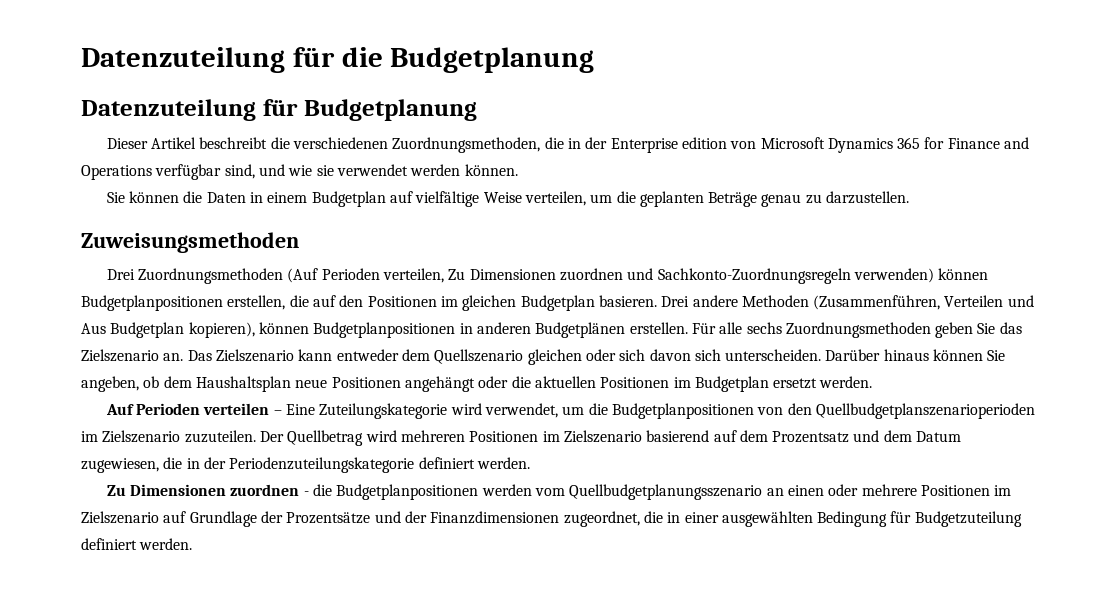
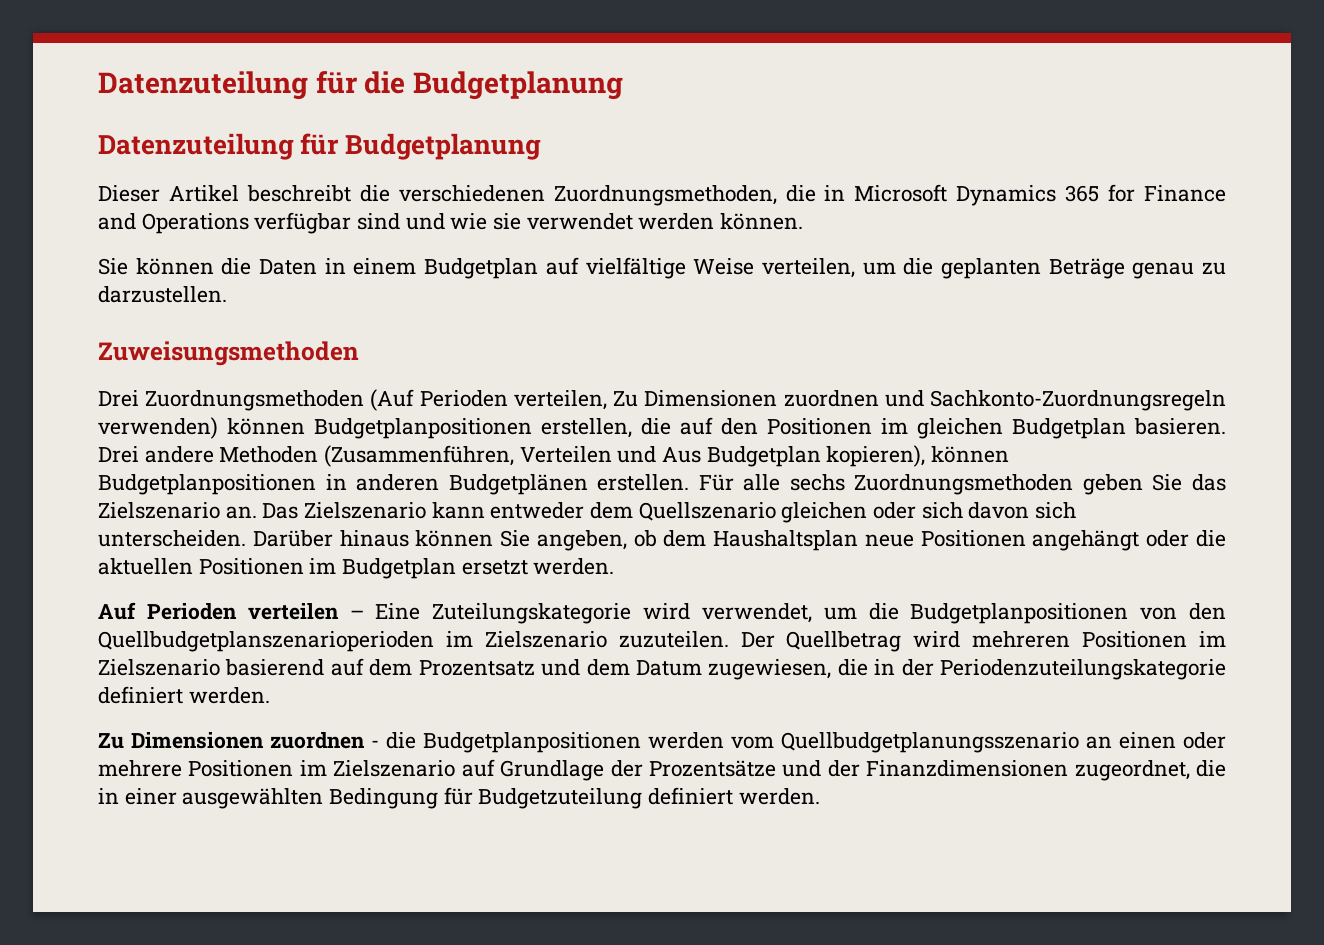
[585,137,757,153] der Enterprise edition von -> (846, 193) none
[224,164,255,179] sind, -> [357,213,401,230] sind

